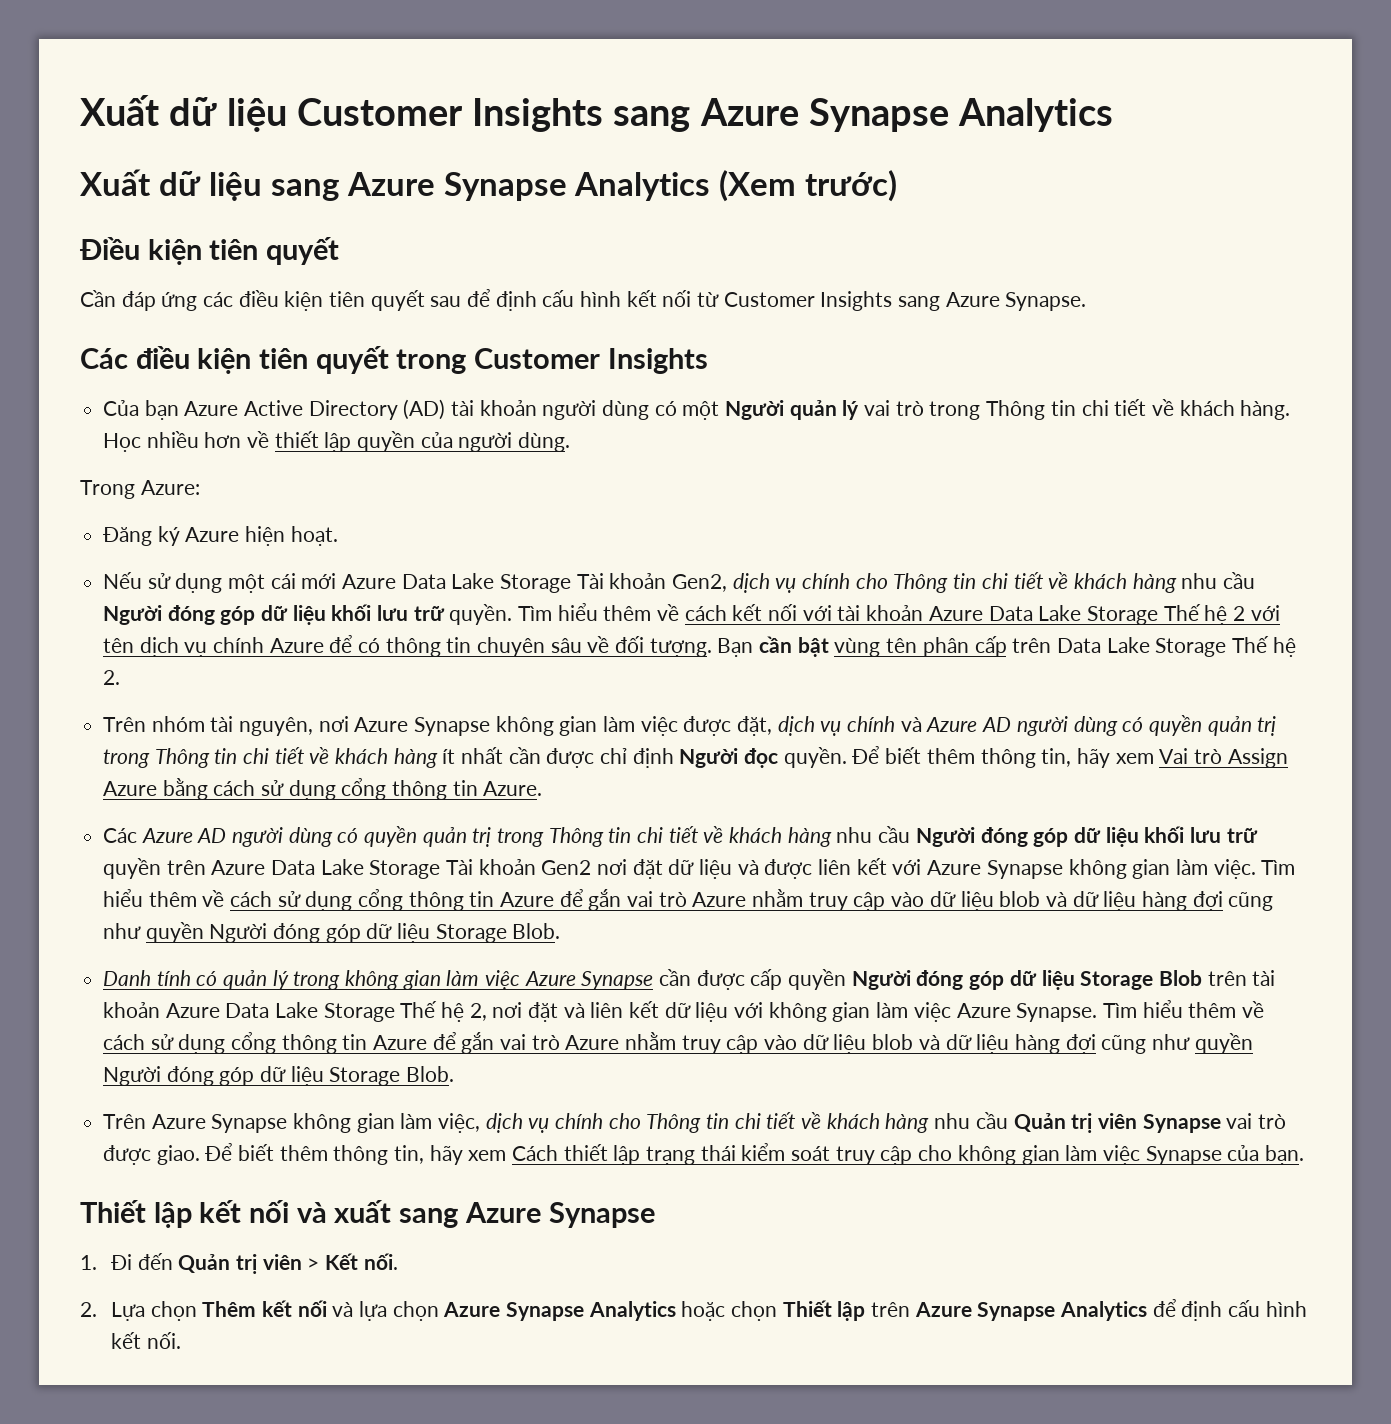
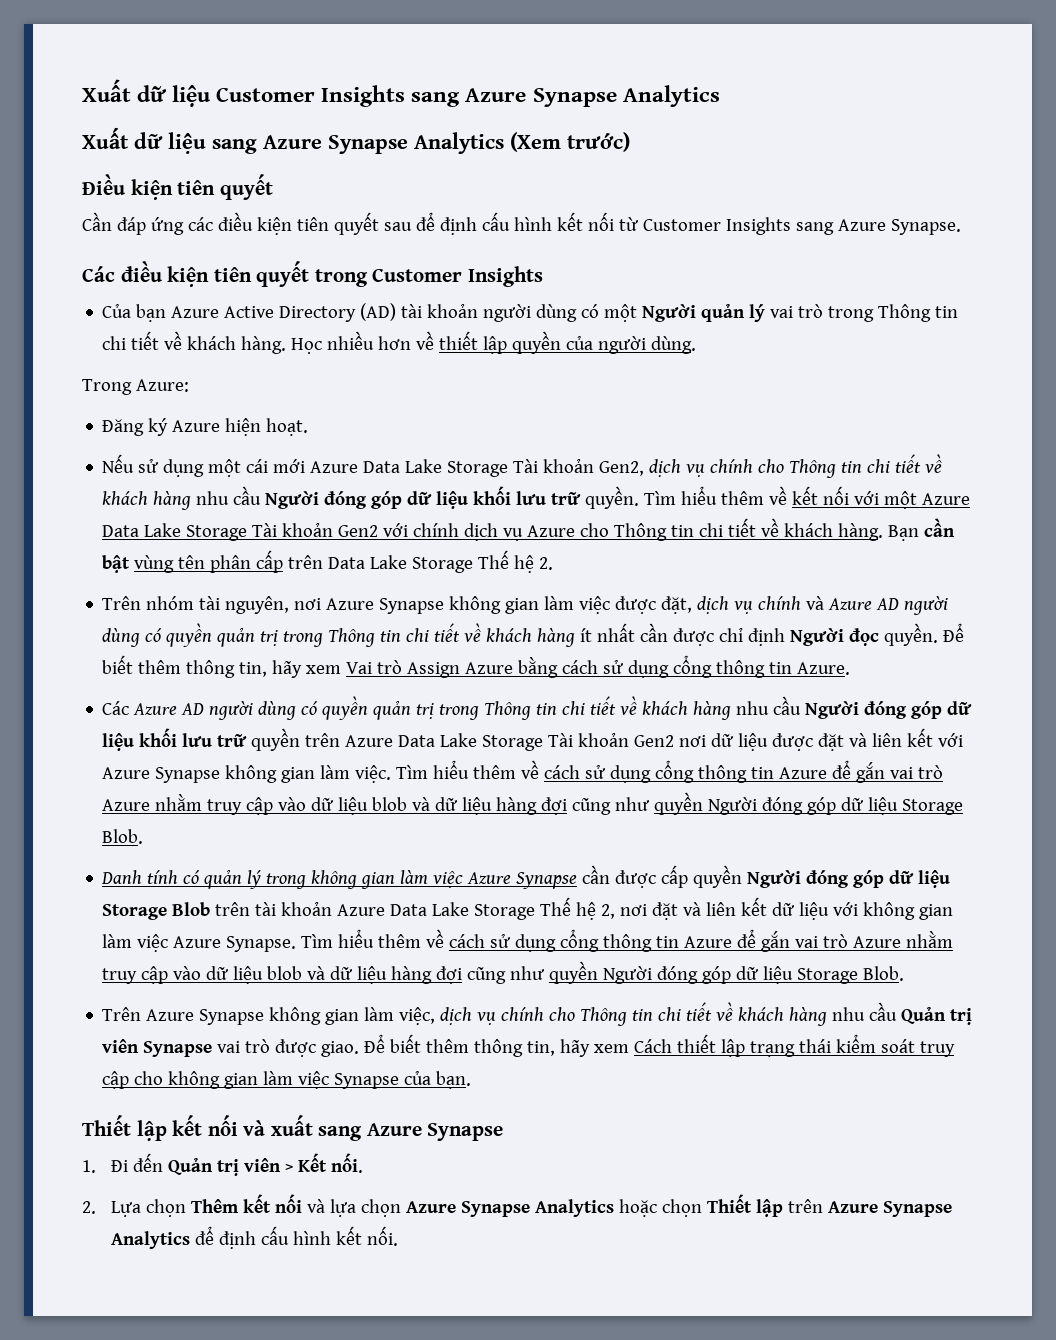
[684,605,727,621] cách -> (788, 495) none
[837,604,1280,625] [103,635,712,657] tài khoản Azure Data Lake Storage Thế hệ 2 với tên dịch vụ chính Azure để có thông tin chuyên sâu về đối tượng. -> [884,491,971,509] [102,518,884,541] một Azure Data Lake Storage Tài khoản Gen2 với chính dịch vụ Azure cho Thông tin chi tiết về khách hàng.
[632,859,813,879] đặt dữ liệu và được -> [711,733,868,751] dữ liệu được đặt và

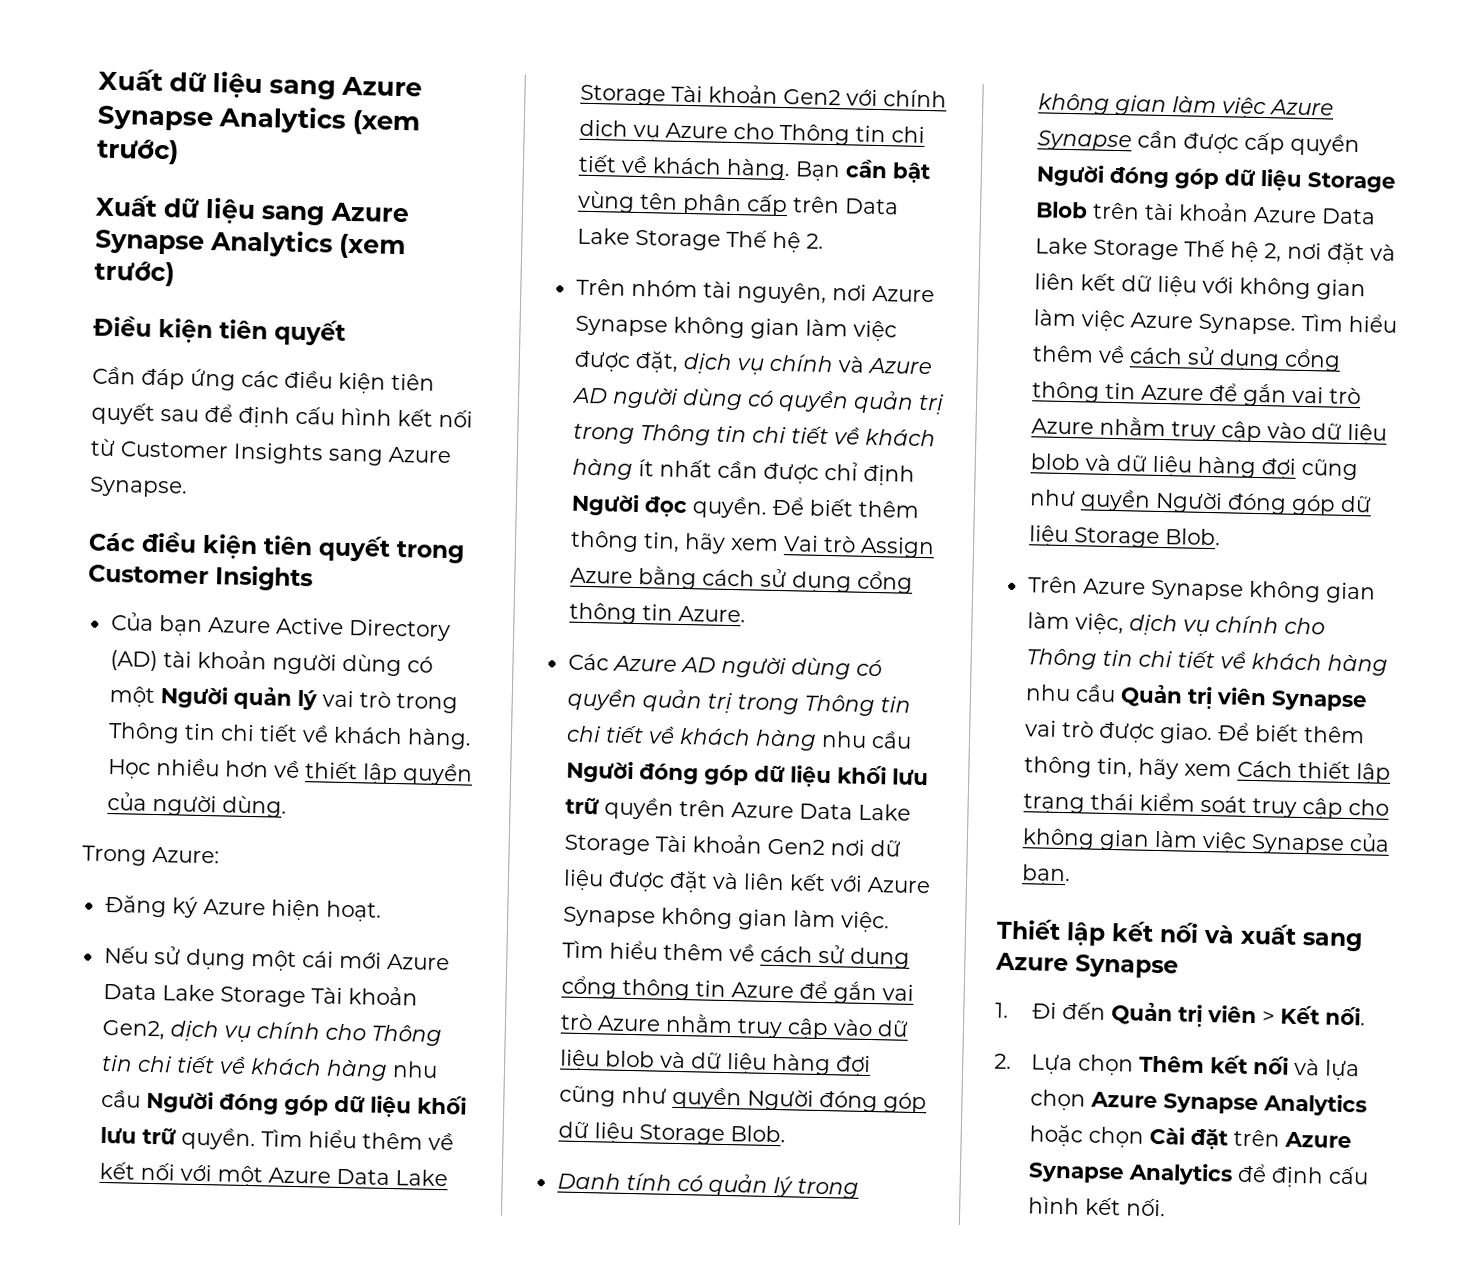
[82,79,720,107] [82,127,561,154] Xuất dữ liệu Customer Insights sang Azure Synapse Analytics // Xuất dữ liệu sang Azure Synapse Analytics (Xem -> [98,67,423,100] [97,105,422,136] [96,138,179,165] [95,194,410,226] [95,229,406,260] Xuất dữ liệu sang Azure Synapse Analytics (xem trước) // Xuất dữ liệu sang Azure Synapse Analytics (xem
[707,1194,784,1217] Thiết lập -> [1148,1126,1228,1150] Cài đặt

